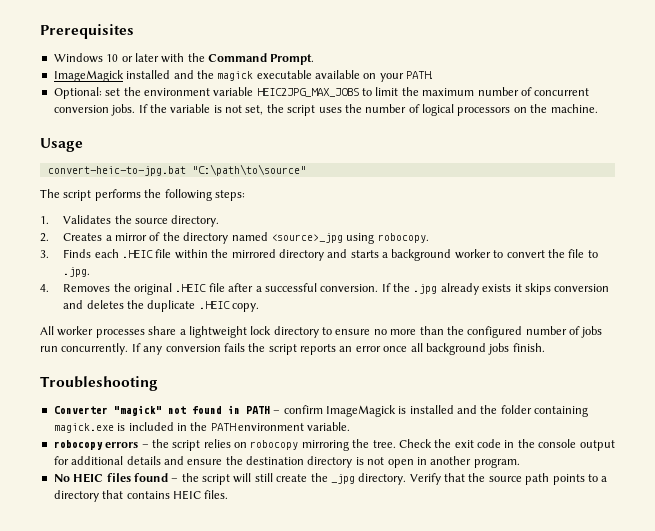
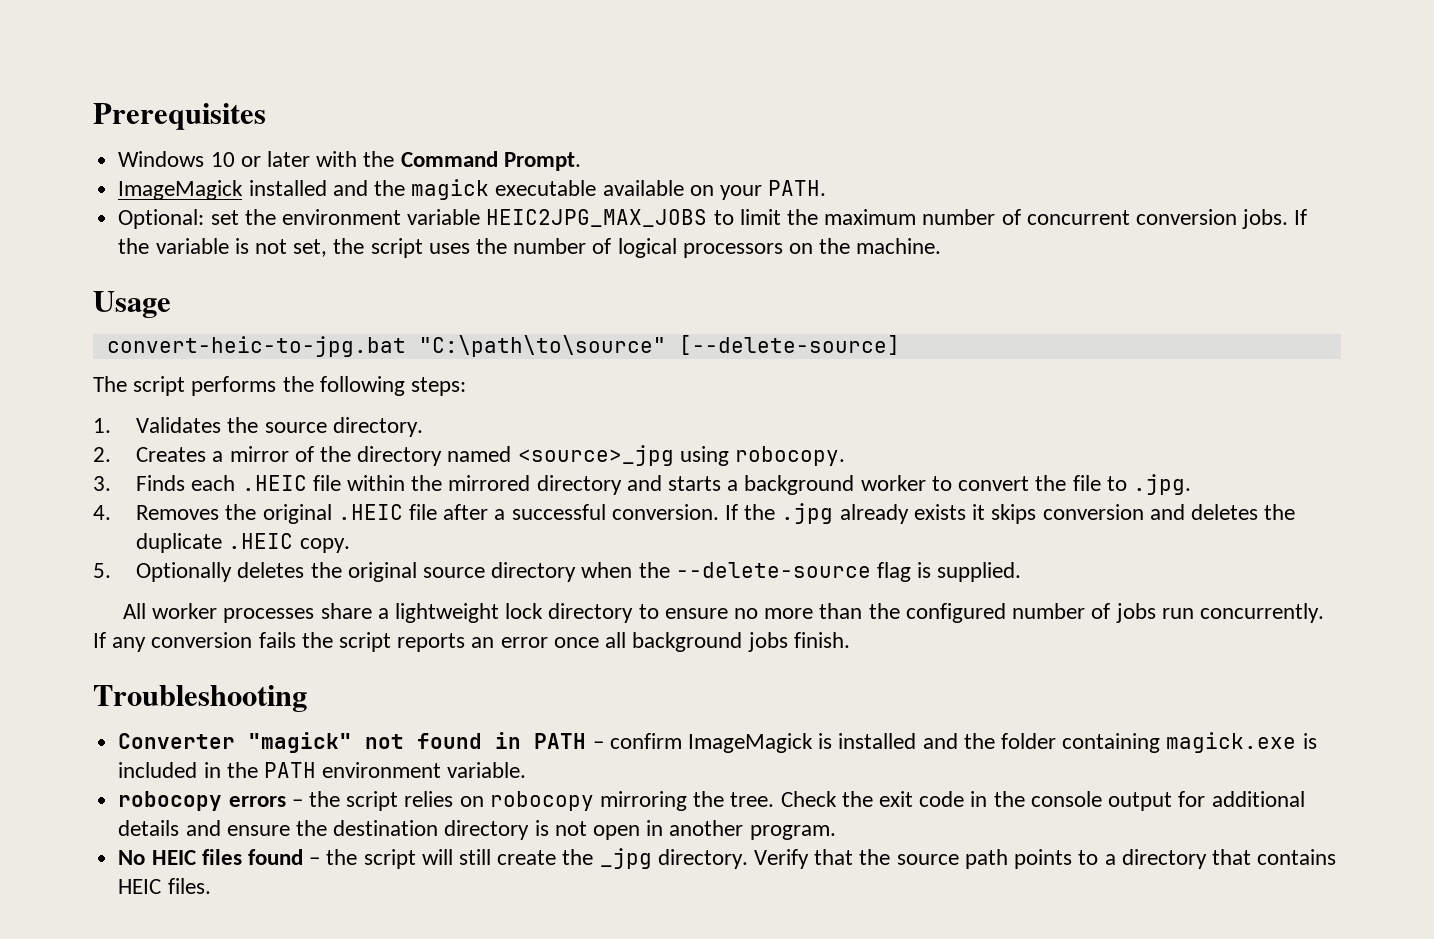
(306, 170) none -> [678,335,900,355] [--delete-source]
(260, 307) none -> [93,562,1022,582] // 5. Optionally deletes the original source directory when the --delete-source flag is supplied.

